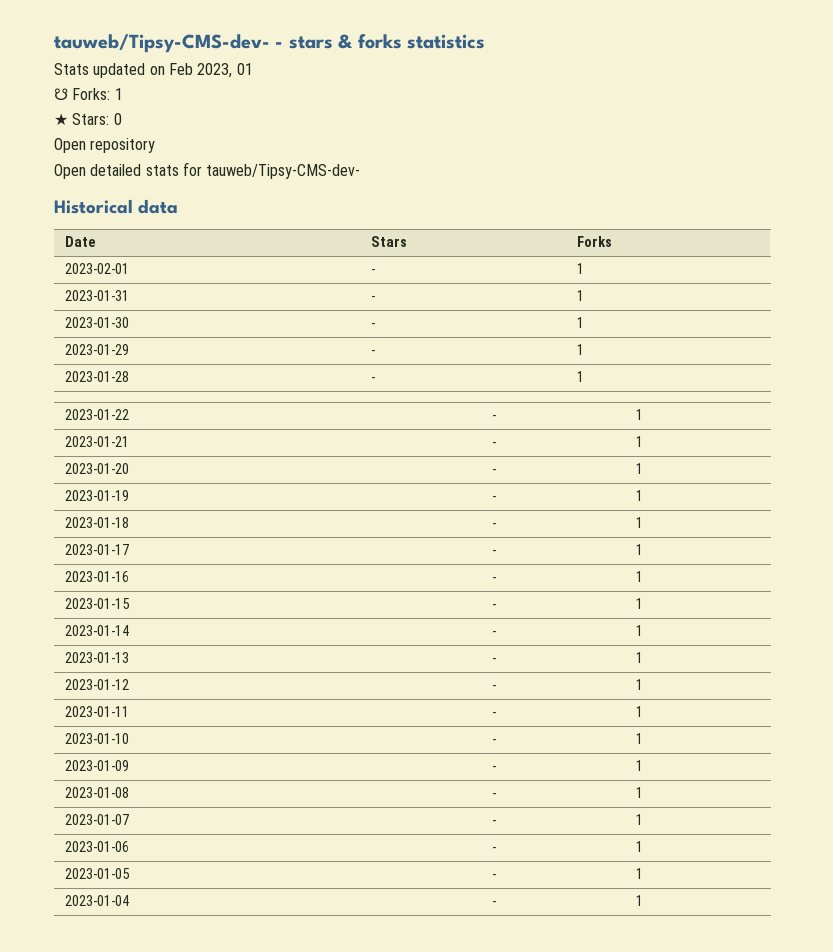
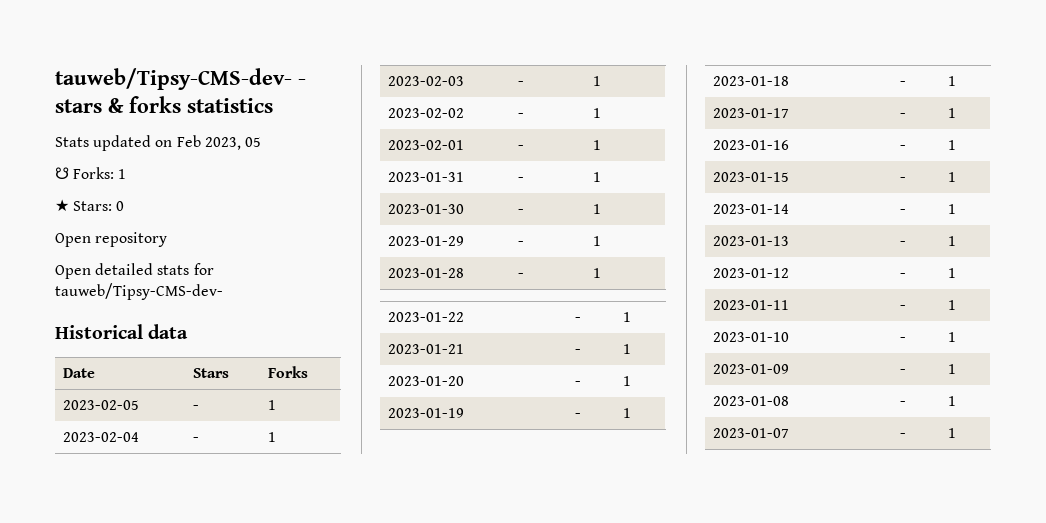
[236,63,253,75] 01 -> [244,137,261,147] 05
(612, 241) none -> [62,400,139,410] [192,405,199,410] [267,400,276,410] [62,432,139,442] [192,437,199,442] [267,432,276,442] [387,76,464,86] [517,81,524,86] [592,76,601,86] [387,108,464,118] [517,113,524,118] [592,108,601,118] // 2023-02-05 | - | 1 // 2023-02-04 | - | 1 // 2023-02-03 | - | 1 // 2023-02-02 | - | 1
[64,841,129,852] [491,847,496,852] [635,841,643,852] [64,868,130,879] [491,874,496,879] [635,868,643,879] [64,895,129,906] [491,901,496,906] [635,895,643,906] // 2023-01-06 | - | 1 // 2023-01-05 | - | 1 // 2023-01-04 | - | 1 -> (956, 433) none

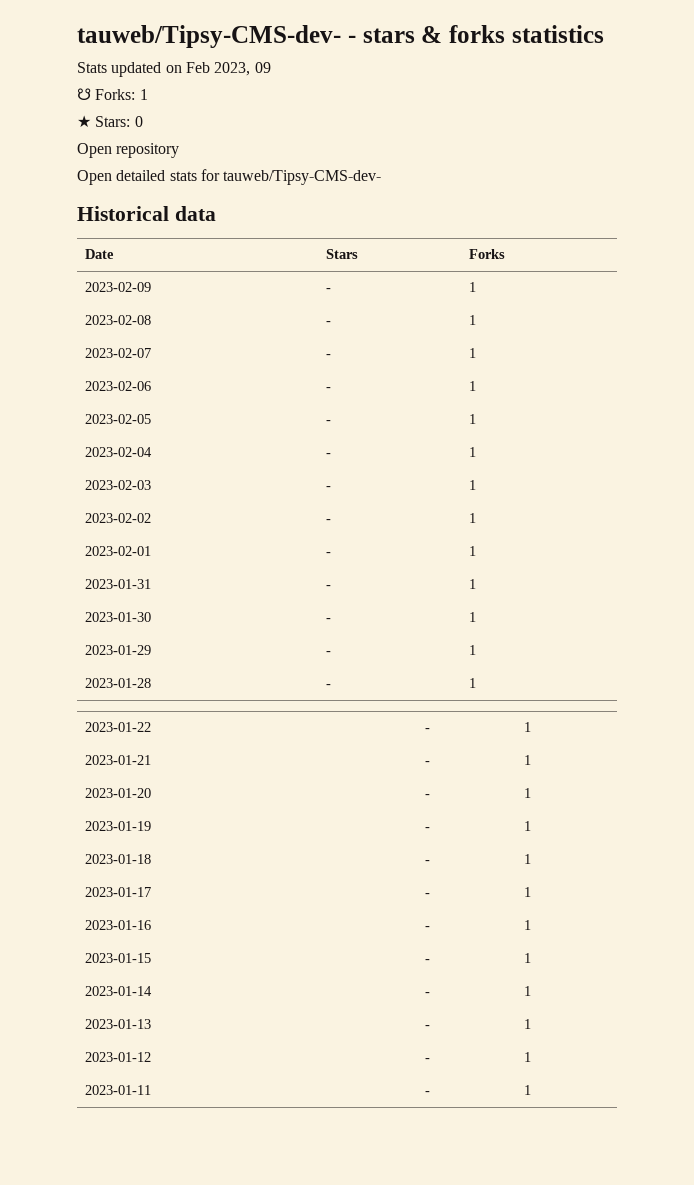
[244,137,261,147] 05 -> [254,62,271,73] 09
(308, 372) none -> [85,282,152,292] [326,288,332,292] [469,282,477,292] [85,315,152,325] [326,321,332,325] [469,315,477,325] [85,348,152,358] [326,354,332,358] [469,348,477,358] [85,381,152,391] [326,387,332,391] [469,381,477,391] // 2023-02-09 | - | 1 // 2023-02-08 | - | 1 // 2023-02-07 | - | 1 // 2023-02-06 | - | 1
[712,332,789,342] [899,337,906,342] [947,332,956,342] [712,364,789,374] [899,369,906,374] [947,364,956,374] [712,396,789,406] [899,401,906,406] [947,396,956,406] [712,428,789,438] [899,433,906,438] [947,428,956,438] // 2023-01-10 | - | 1 // 2023-01-09 | - | 1 // 2023-01-08 | - | 1 // 2023-01-07 | - | 1 -> (532, 1090) none

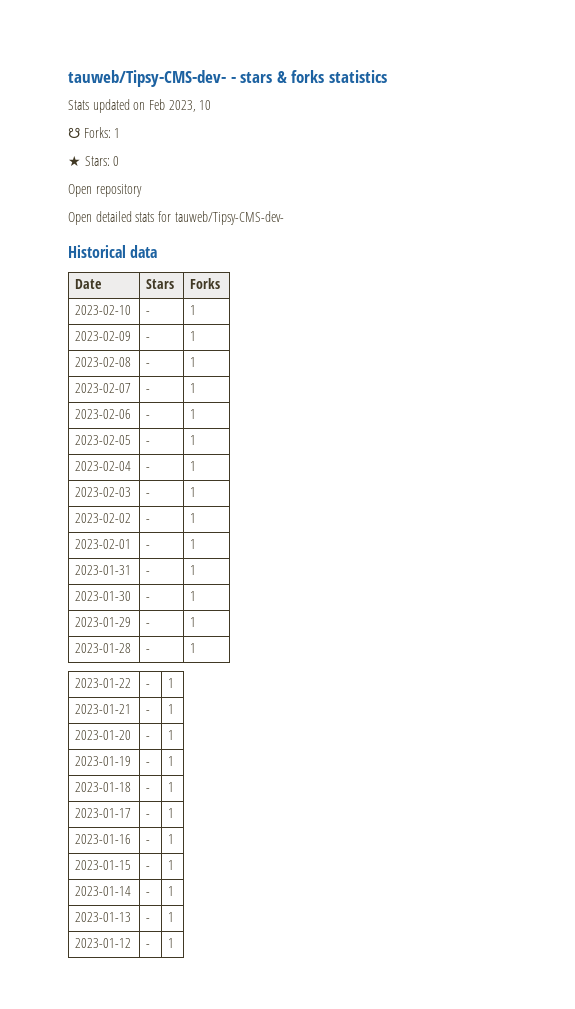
[254,62,271,73] 09 -> [199,100,212,110] 10
(506, 254) none -> [75,305,132,315] [146,311,151,315] [190,305,197,315] // 2023-02-10 | - | 1
[85,1085,152,1095] [425,1091,431,1095] [524,1085,532,1095] // 2023-01-11 | - | 1 -> (175, 943) none

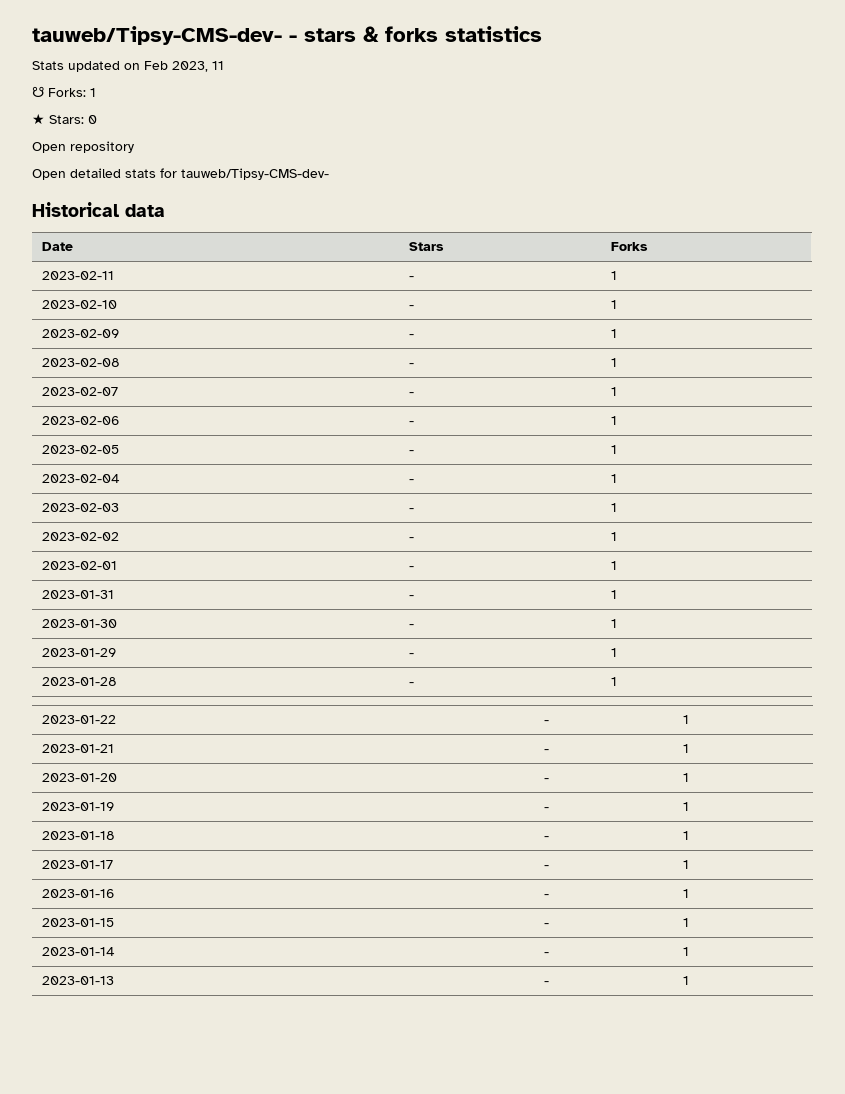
[199,100,212,110] 10 -> [212,61,224,70] 11
(221, 283) none -> [41,271,114,280] [408,276,414,280] [610,271,617,280] // 2023-02-11 | - | 1
[75,938,132,948] [146,944,151,948] [168,938,175,948] // 2023-01-12 | - | 1 -> (689, 980) none

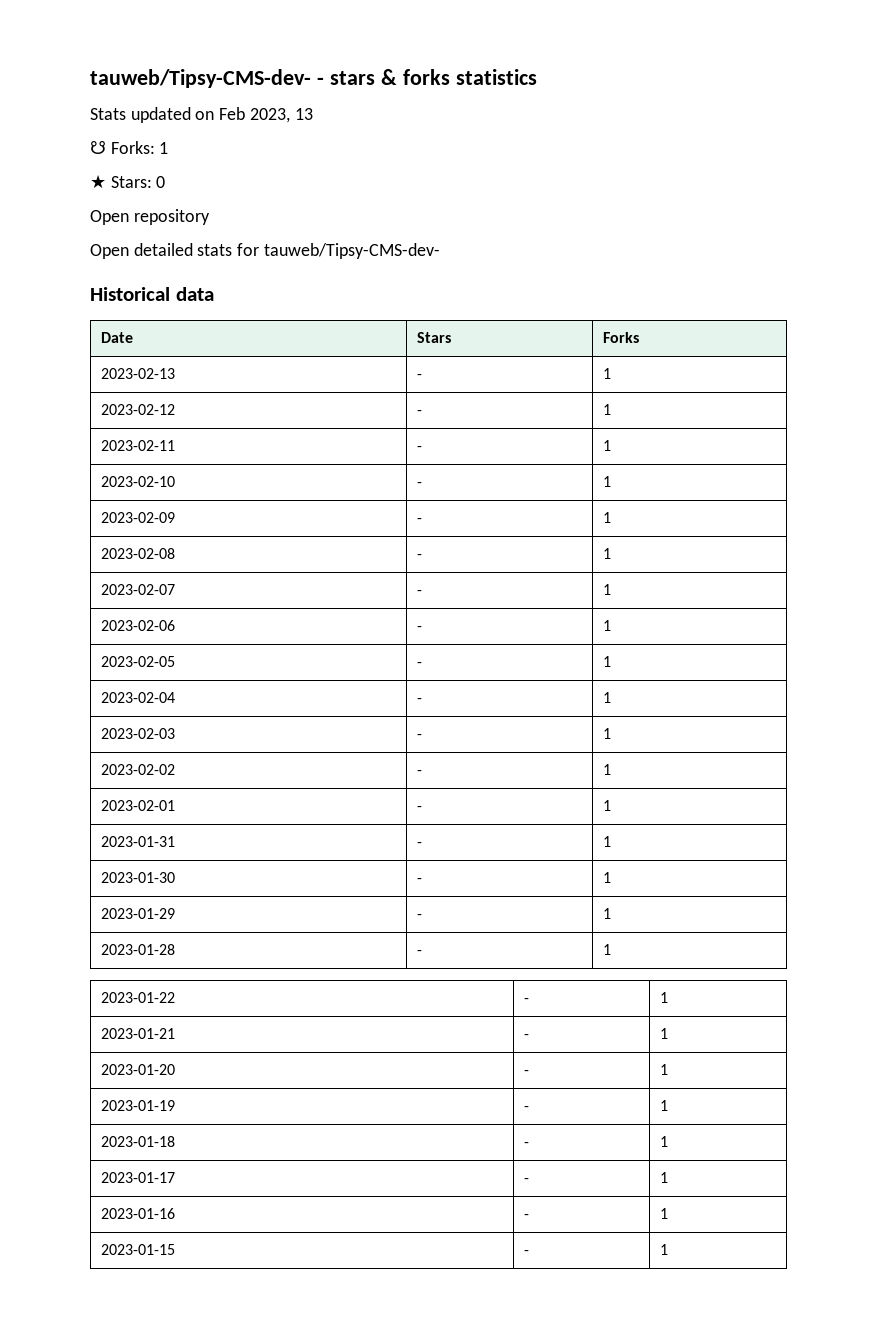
[212,61,224,70] 11 -> [294,108,313,120] 13
(648, 246) none -> [101,368,176,379] [417,374,423,379] [603,368,612,379] [101,404,176,415] [417,410,423,415] [603,404,612,415] // 2023-02-13 | - | 1 // 2023-02-12 | - | 1
[41,947,115,956] [543,952,549,956] [682,947,689,956] [41,976,114,985] [543,981,549,985] [682,976,689,985] // 2023-01-14 | - | 1 // 2023-01-13 | - | 1 -> (669, 1249) none

